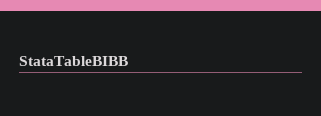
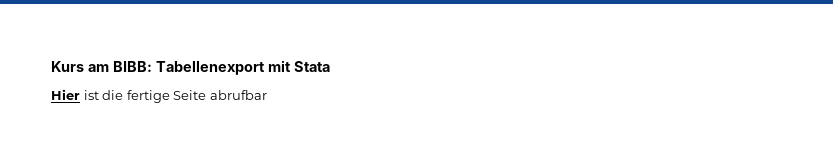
[19,56,128,66] StataTableBIBB -> [51,60,330,75] [51,89,267,103] Kurs am BIBB: Tabellenexport mit Stata // Hier ist die fertige Seite abrufbar

